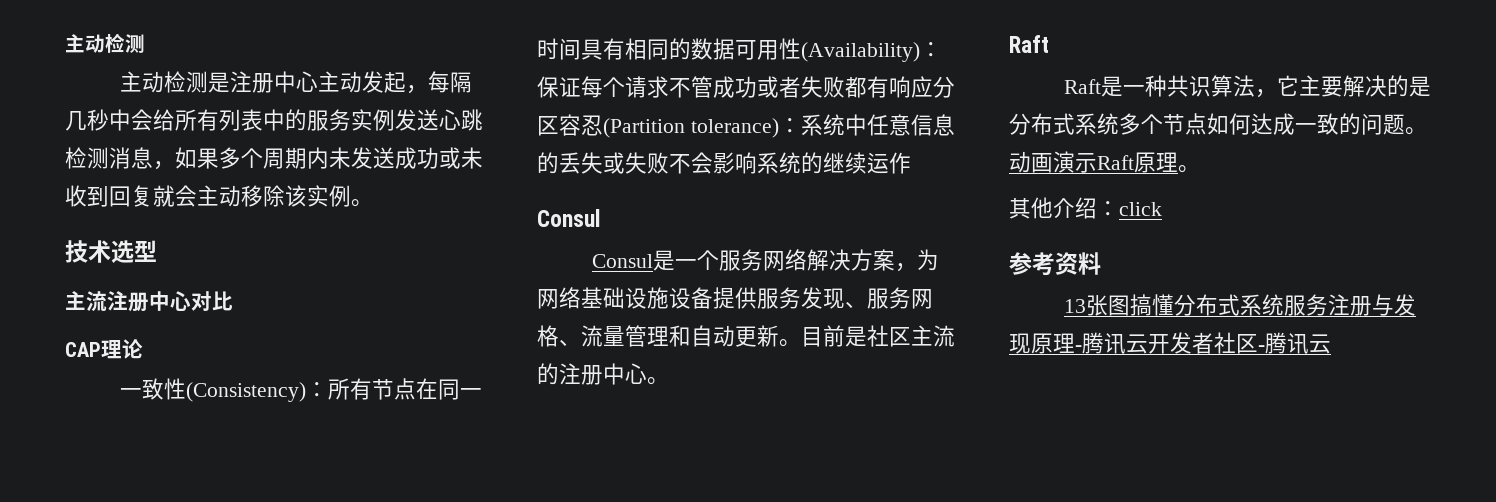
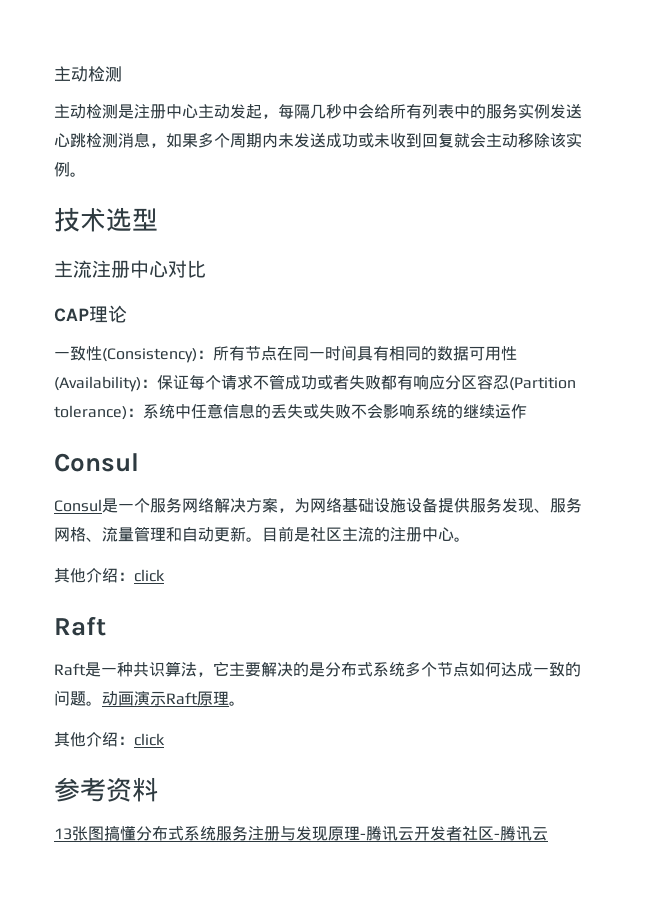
(669, 381) none -> [54,568,165,583] // 其他介绍：click

